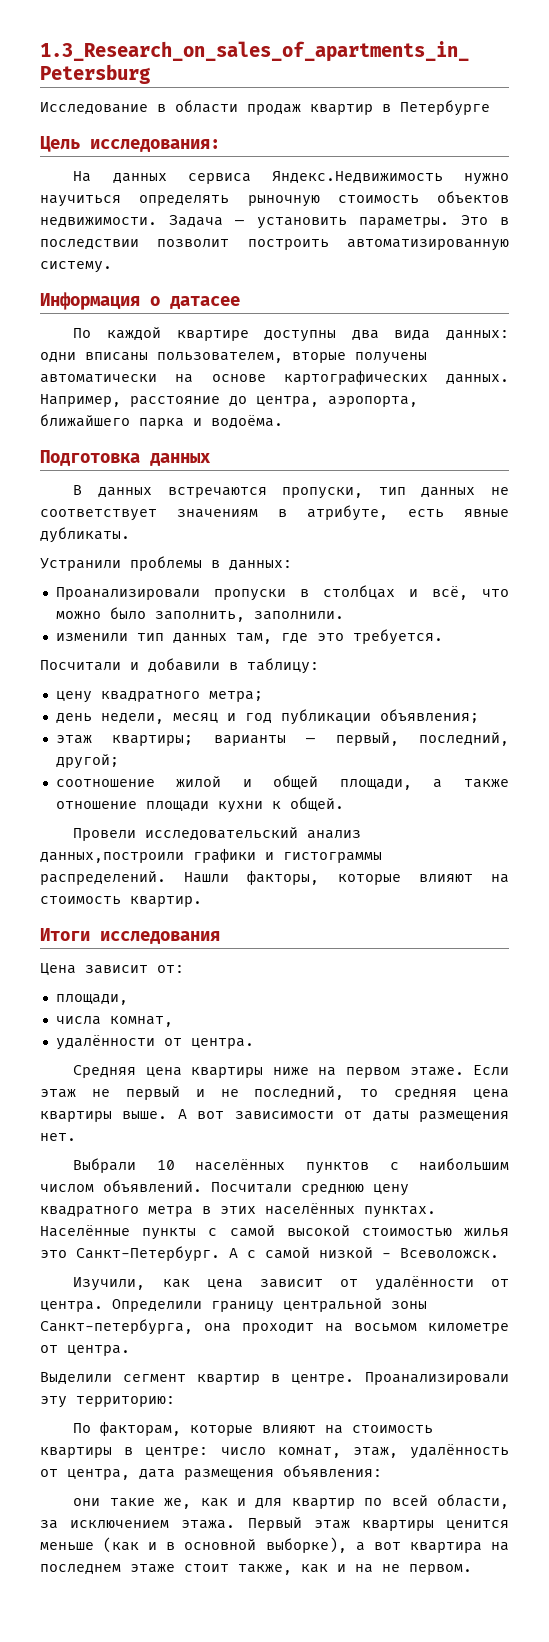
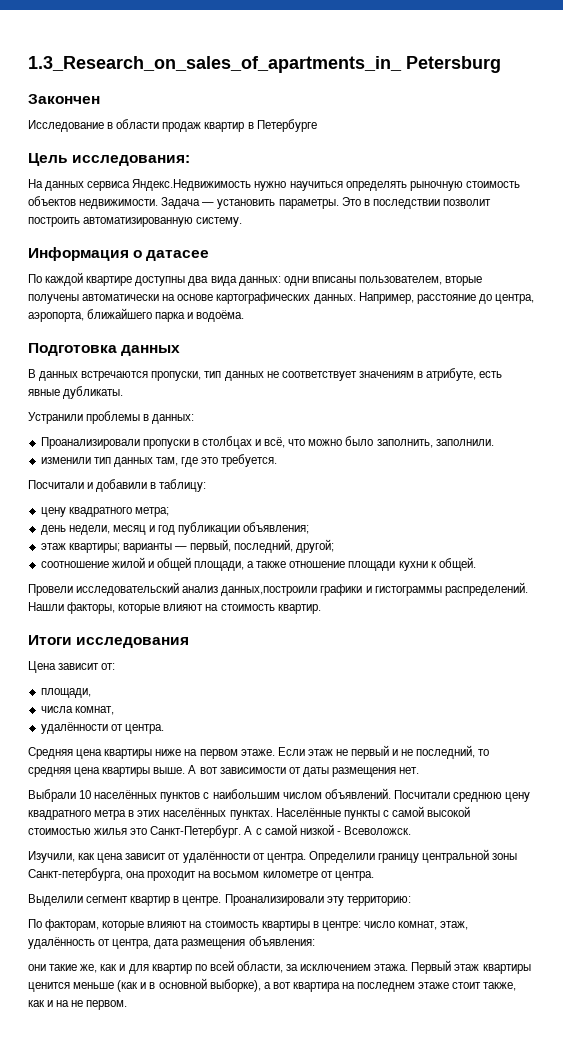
(150, 74) none -> [28,94,100,104] // Закончен

